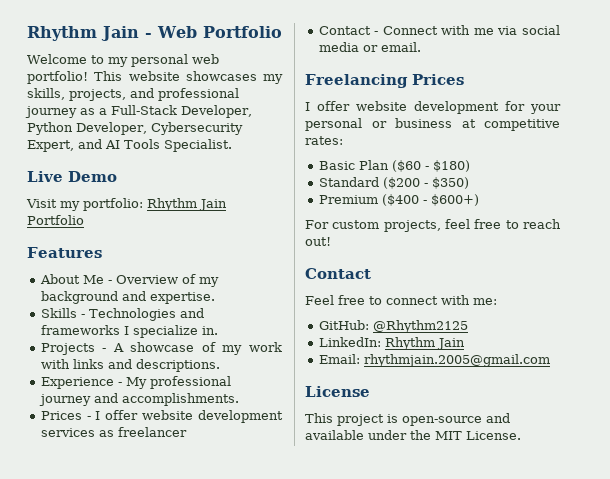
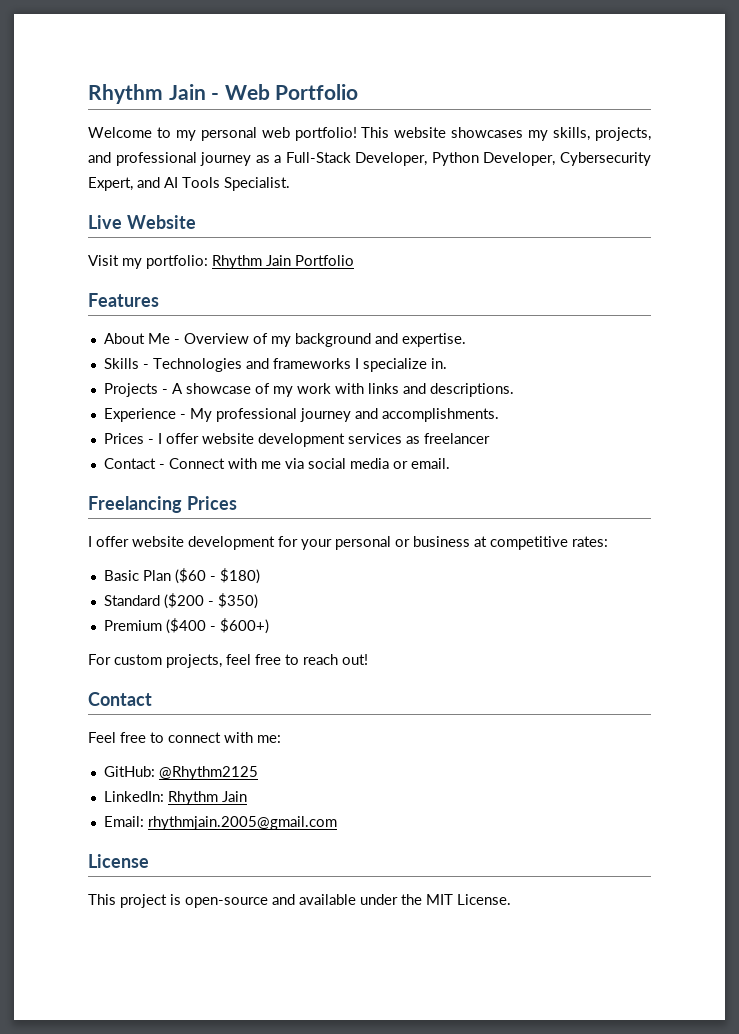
[68,171,117,182] Demo -> [126,215,196,229] Website

